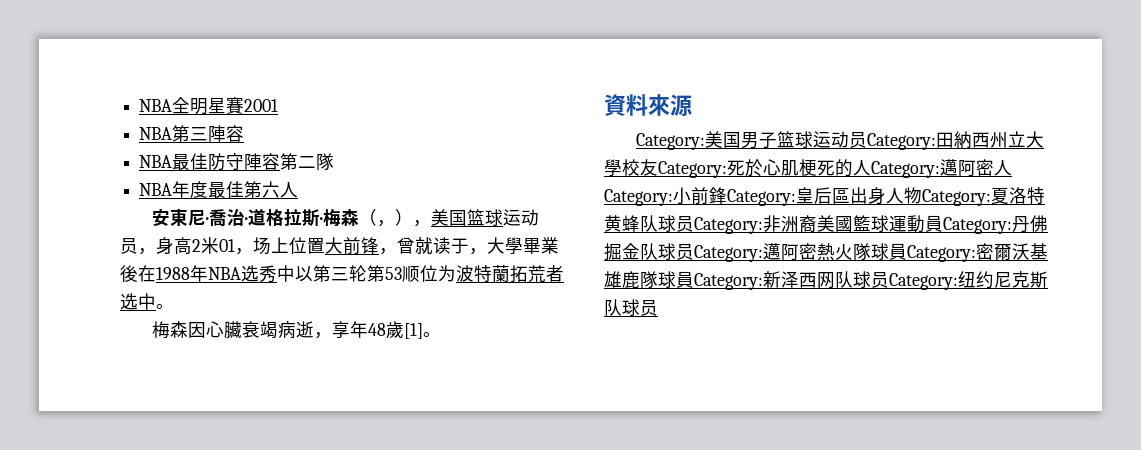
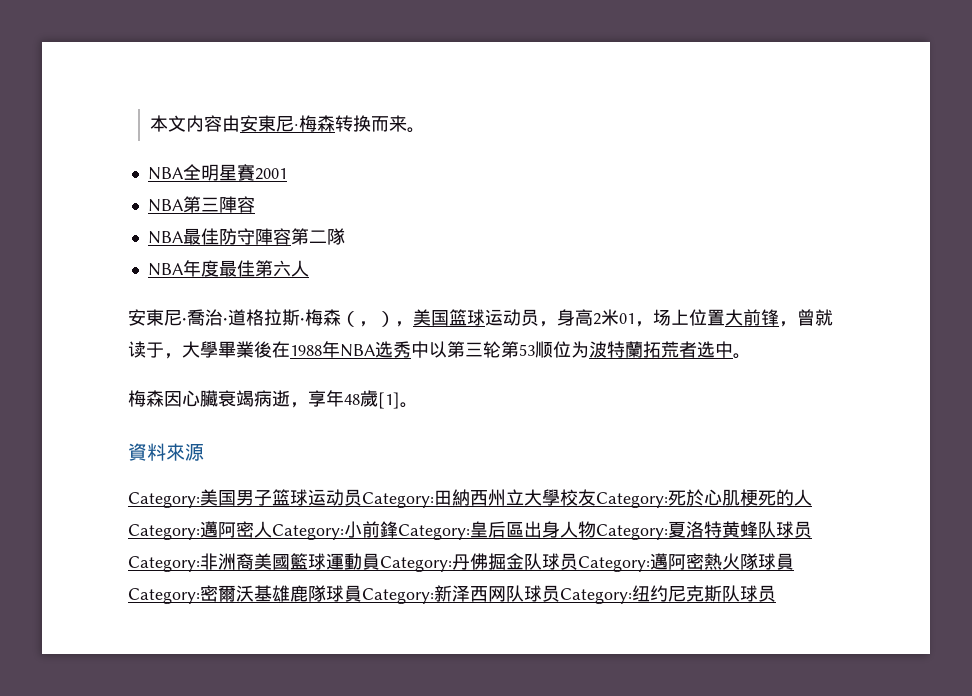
(139, 105) none -> [150,115,426,133] 本文内容由安東尼·梅森转换而来。 //

